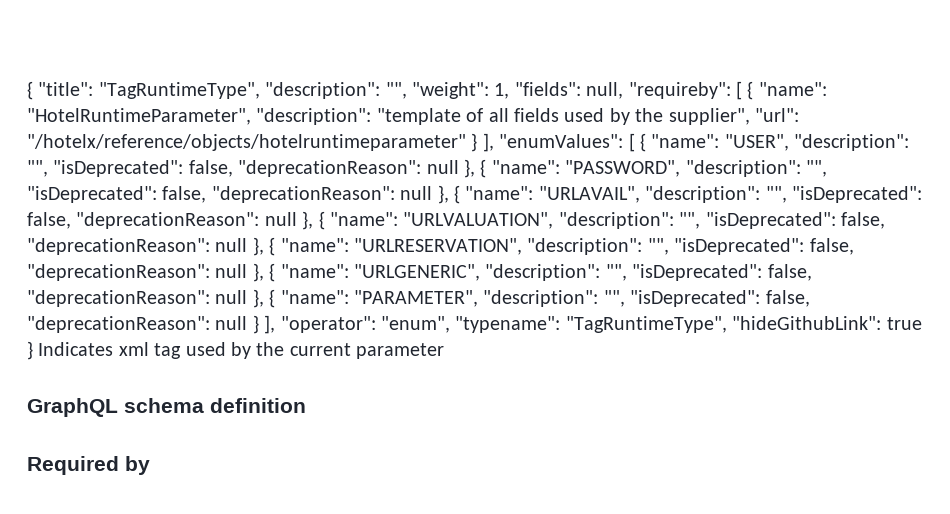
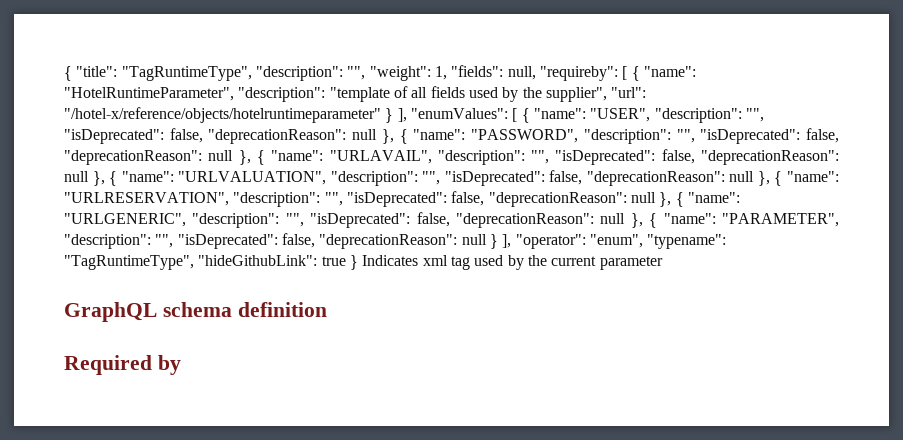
[27,134,466,151] "/hotelx/reference/objects/hotelruntimeparameter" -> [64,107,381,123] "/hotel-x/reference/objects/hotelruntimeparameter"

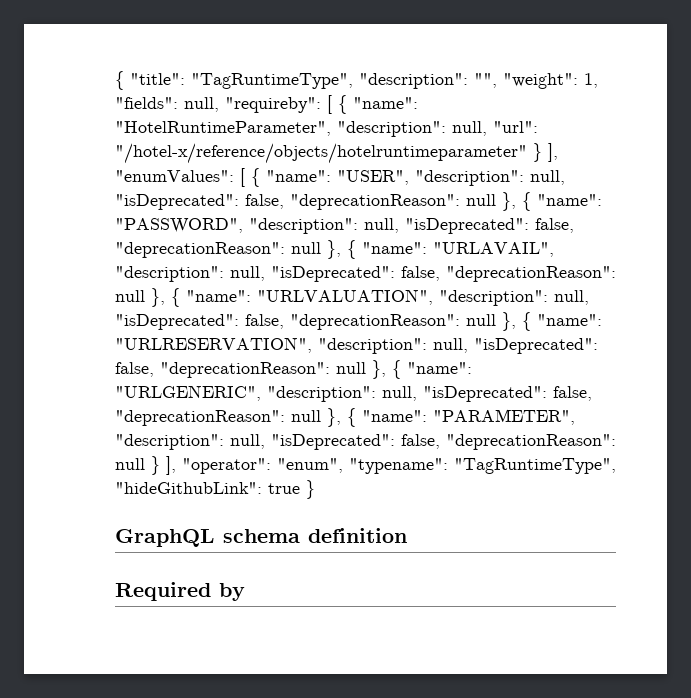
[329,86,607,102] "template of all fields used by the supplier", -> [452,121,487,136] null,
[745,108,764,122] "", -> [530,170,565,185] null,
[676,129,695,143] "", -> [364,218,399,233] null,
[531,150,550,164] "", -> [230,266,265,281] null,
[422,171,441,185] "", -> [554,290,589,305] null,
[324,192,343,206] "", -> [433,338,468,353] null,
[285,213,304,227] "", -> [382,386,417,401] null,
[155,234,174,248] "", -> [230,434,265,449] null,
[362,255,663,270] Indicates xml tag used by the current parameter -> (315, 489) none

